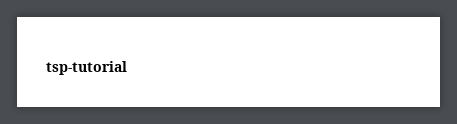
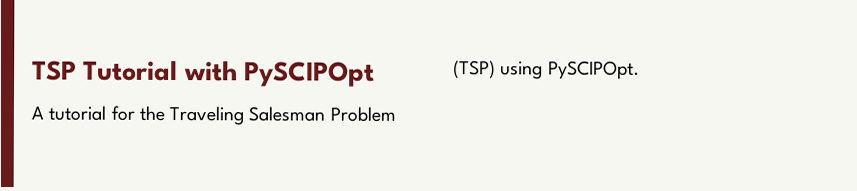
[46,61,127,75] tsp-tutorial -> [32,60,376,87] [31,105,396,126] [453,60,640,80] TSP Tutorial with PySCIPOpt // A tutorial for the Traveling Salesman Problem (TSP) using PySCIPOpt.

